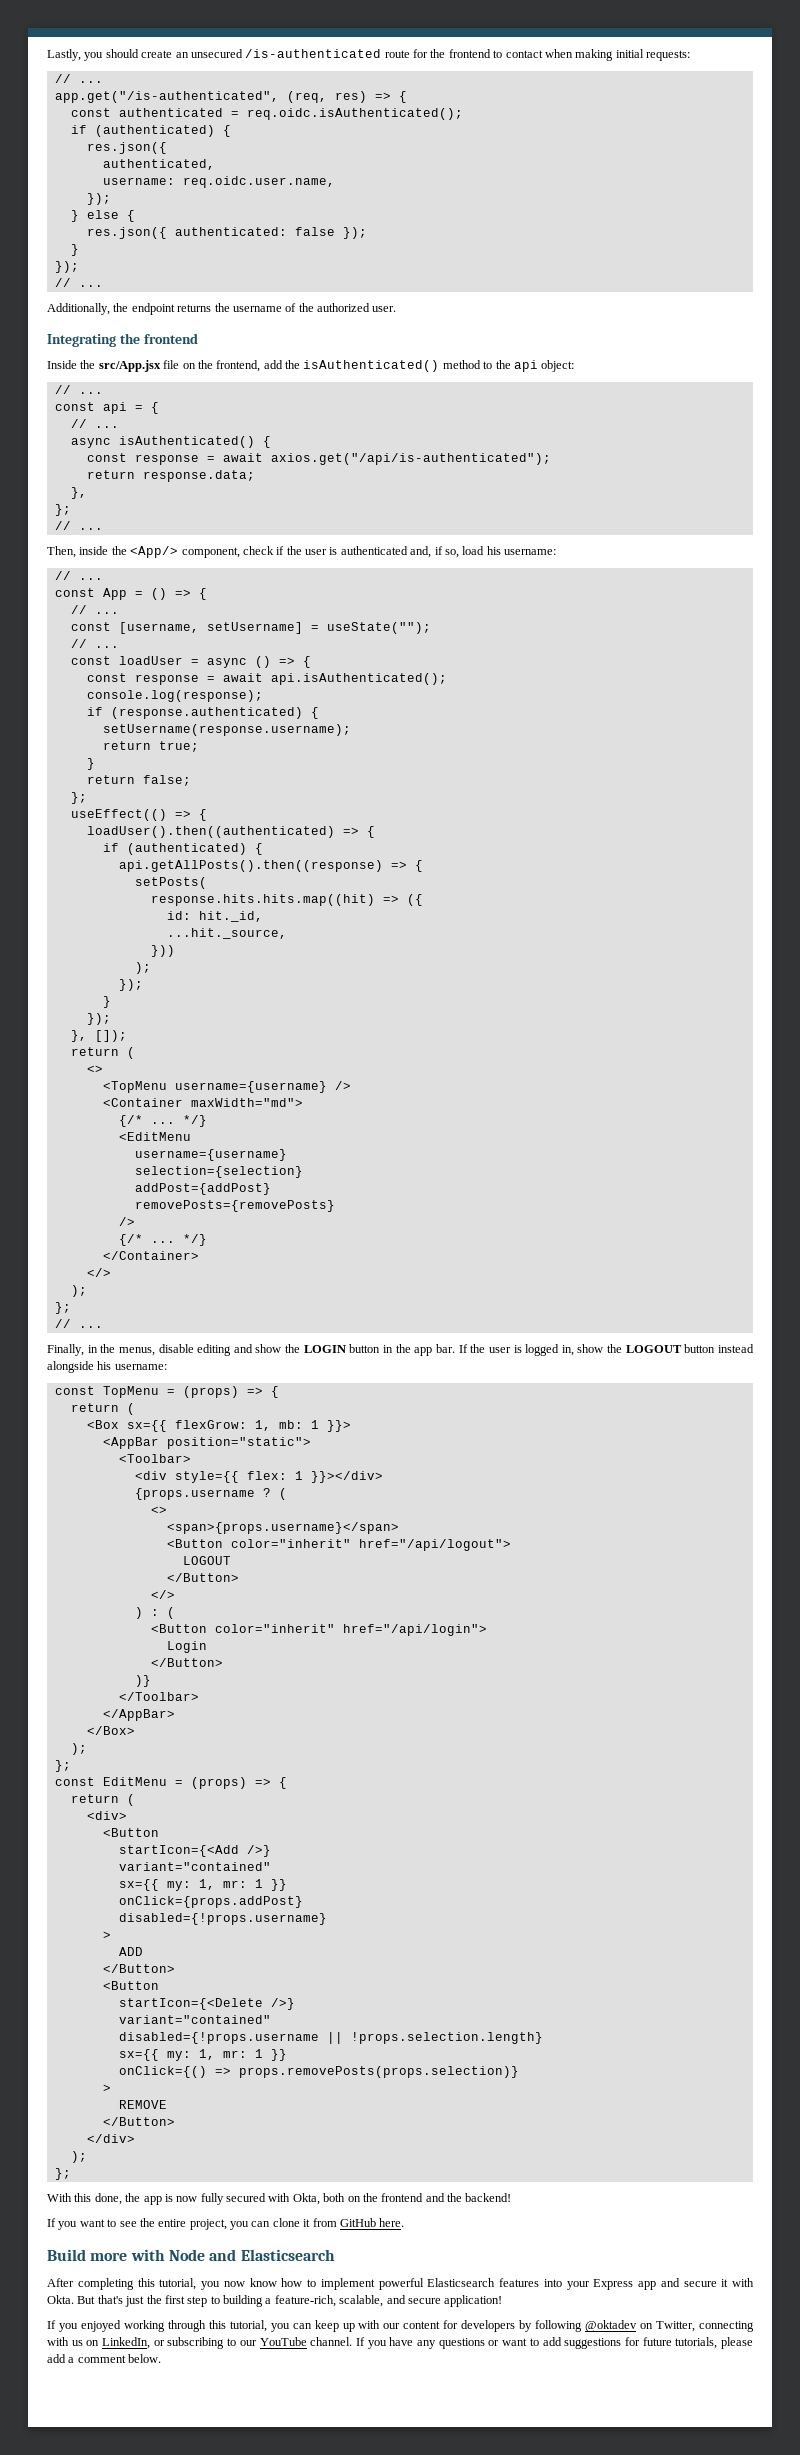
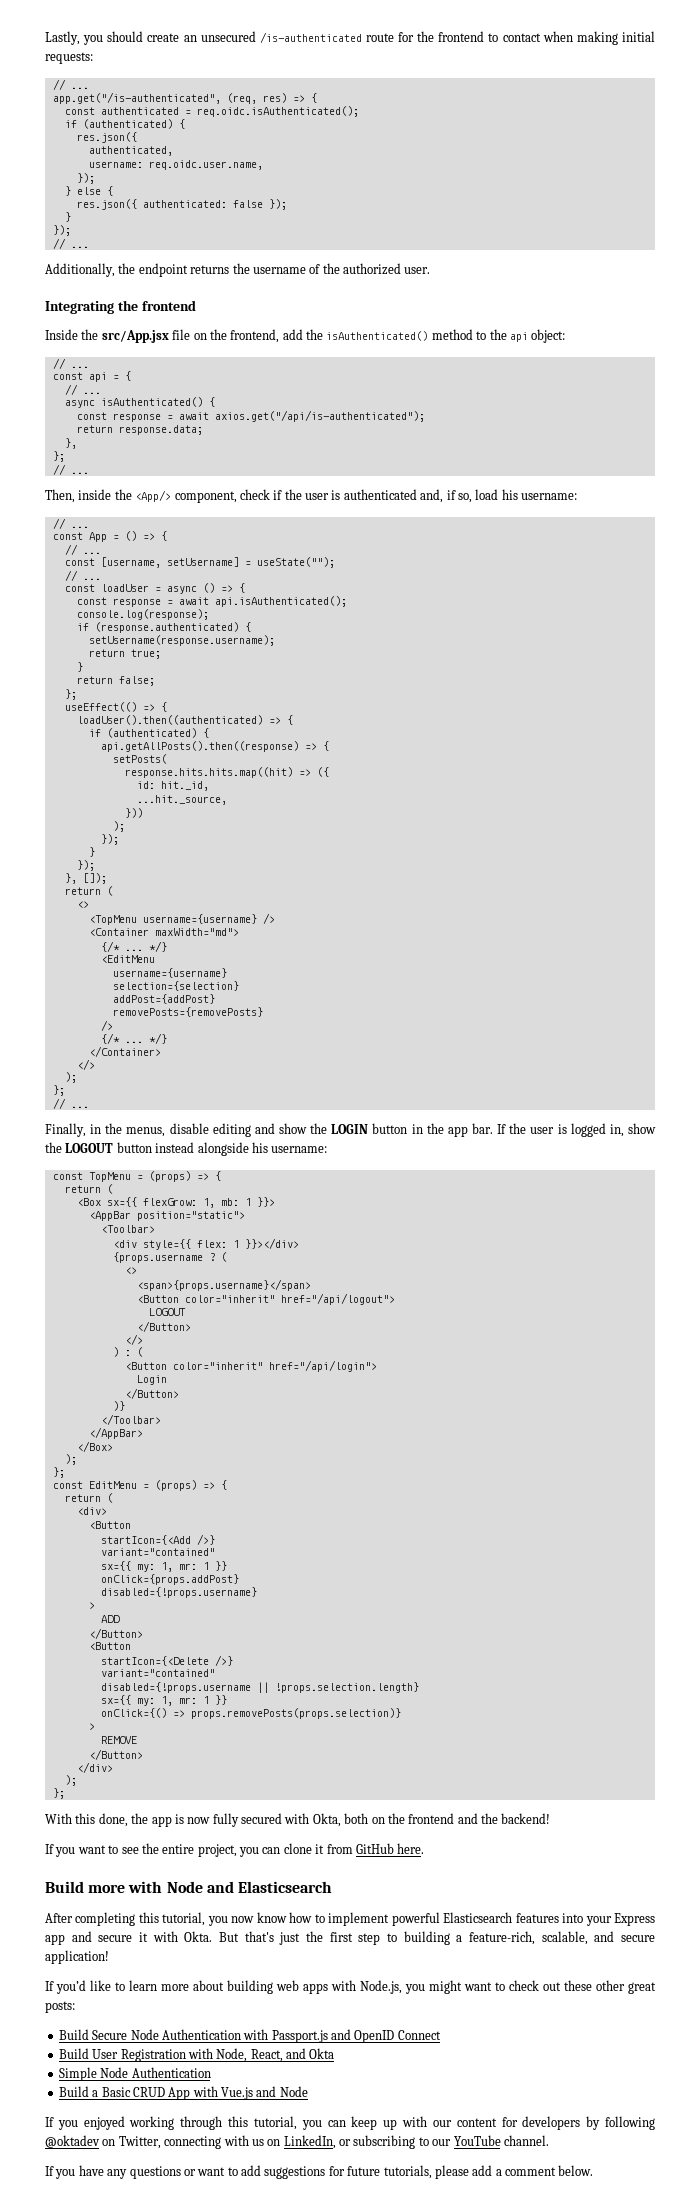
(503, 2301) none -> [45,1980,656,1994] [45,2001,75,2013] [58,2029,441,2043] [58,2048,335,2062] [58,2067,211,2081] [58,2086,308,2100] // If you’d like to learn more about building web apps with Node.js, you might want to check out these other great posts: // Build Secure Node Authentication with Passport.js and OpenID Connect // Build User Registration with Node, React, and Okta // Simple Node Authentication // Build a Basic CRUD App with Vue.js and Node
(353, 2341) none -> (549, 2140) //

